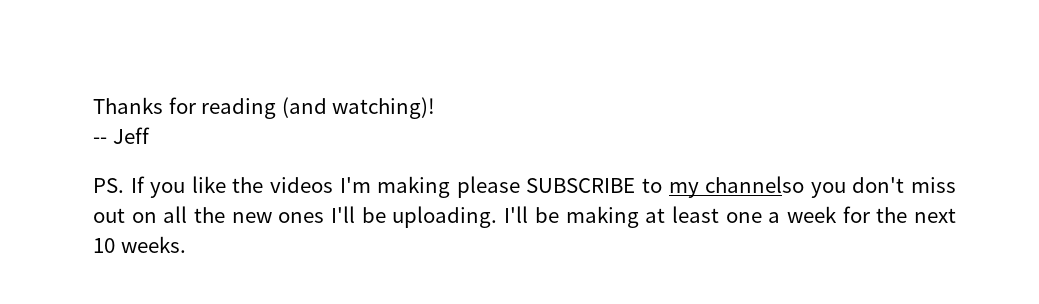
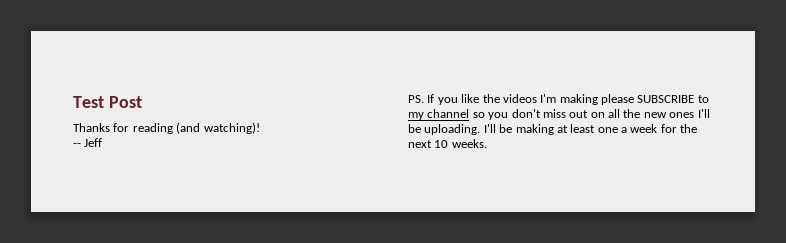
(93, 105) none -> [73,96,142,108] Test Post //
[705,176,805,193] channelso -> [427,109,485,118] channel so

